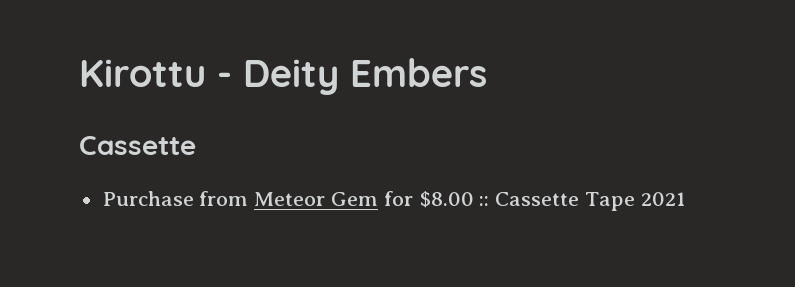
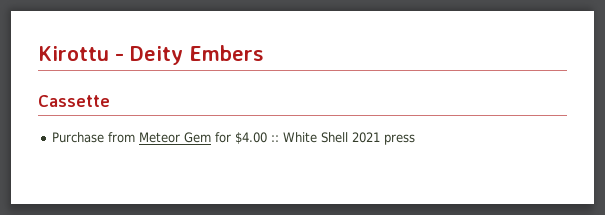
[418,191,685,211] $8.00 :: Cassette Tape 2021 -> [235,132,416,145] $4.00 :: White Shell 2021 press

